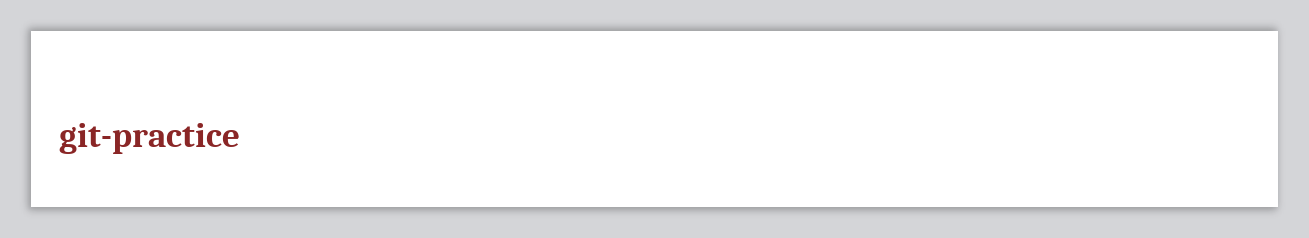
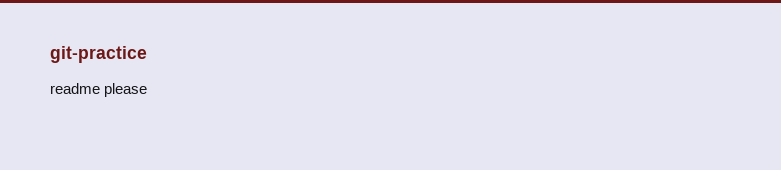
(240, 138) none -> [50,83,148,97] // readme please

